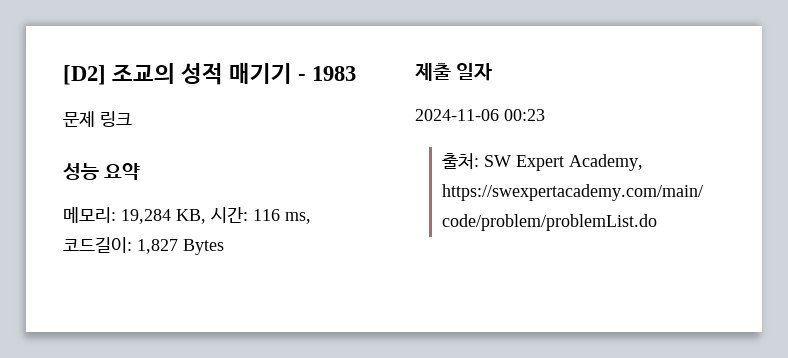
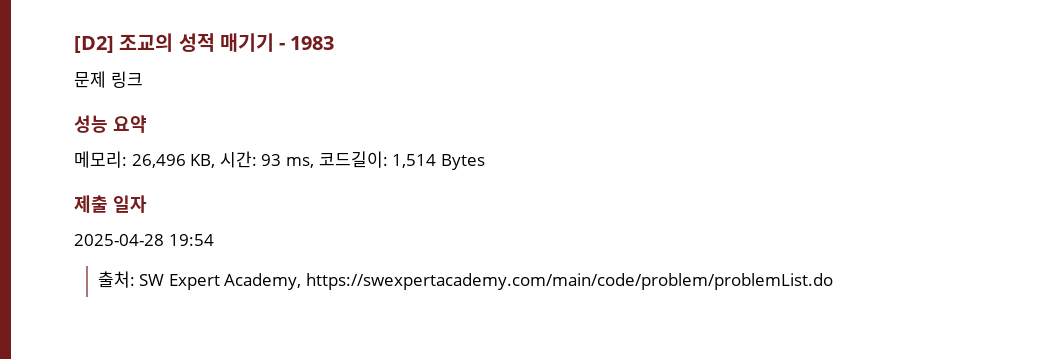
[121,209,171,224] 19,284 -> [131,154,186,168] 26,496
[253,209,280,221] 116 -> [261,154,282,166] 93
[137,239,178,254] 1,827 -> [392,154,437,168] 1,514
[415,109,545,121] 2024-11-06 00:23 -> [74,234,214,246] 2025-04-28 19:54

